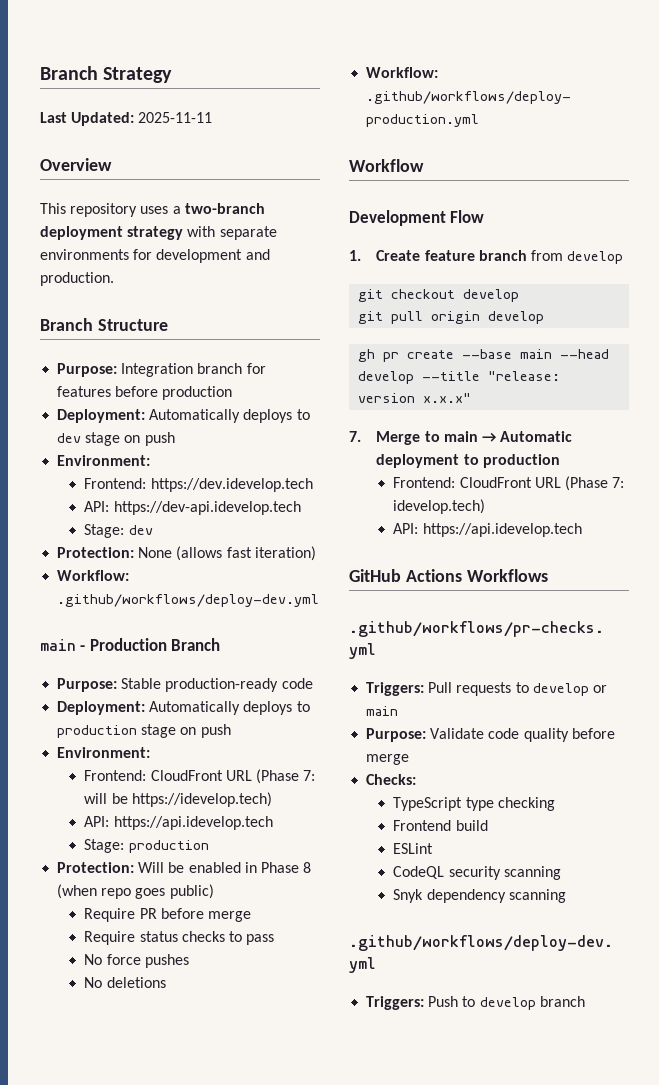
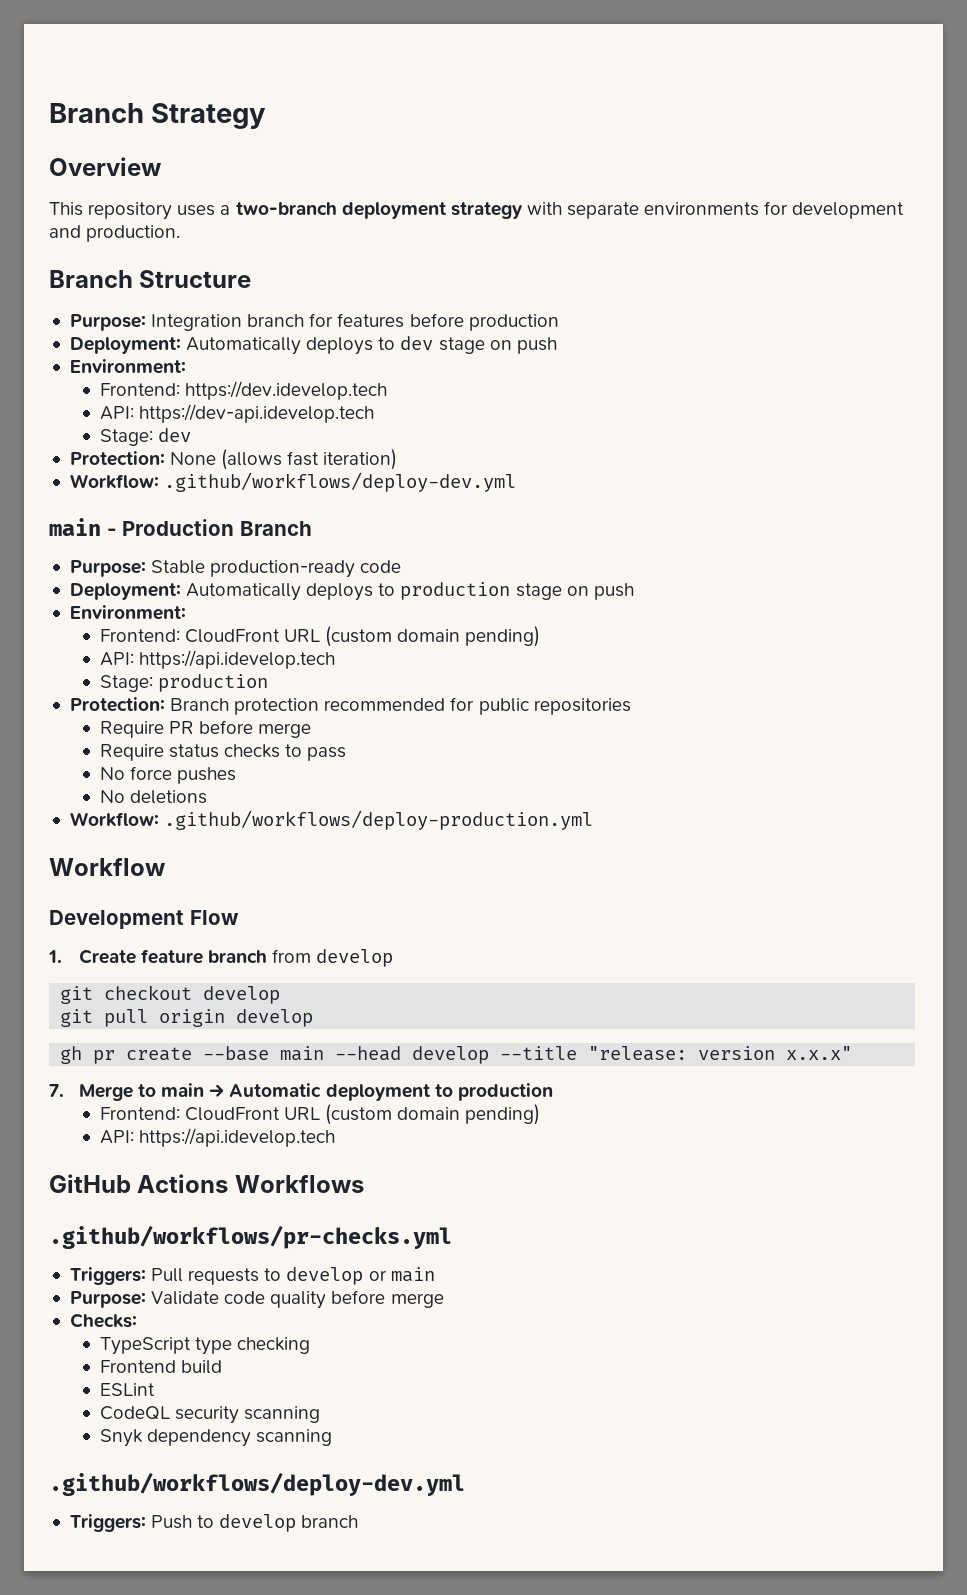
[40,112,213,126] // Last Updated: 2025-11-11 -> (267, 116) none
[256,769,316,784] [84,792,272,807] (Phase 7: will be https://idevelop.tech) -> [325,626,541,647] (custom domain pending)
[138,862,312,873] [57,884,214,899] Will be enabled in Phase 8 (when repo goes public) -> [170,697,631,715] Branch protection recommended for public repositories
[565,476,625,491] [393,499,486,514] (Phase 7: idevelop.tech) -> [325,1104,541,1125] (custom domain pending)

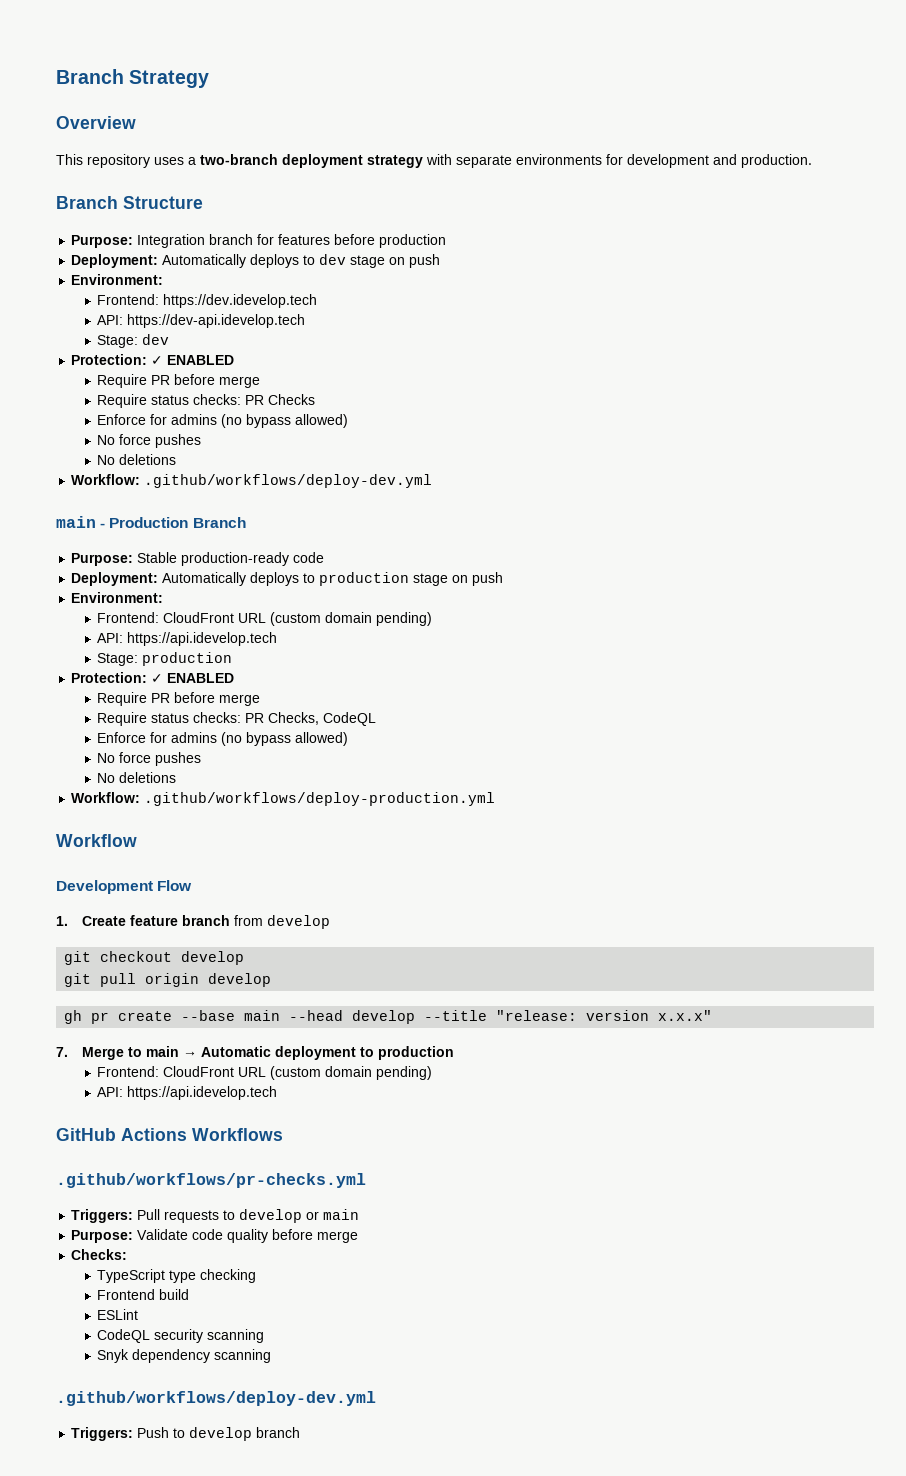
[170,449,398,470] None (allows fast iteration) -> [151,355,235,365] [97,374,261,388] [97,394,316,408] [97,414,349,428] [97,434,202,448] [97,454,177,465] ✓ ENABLED // Require PR before merge // Require status checks: PR Checks // Enforce for admins (no bypass allowed) // No force pushes // No deletions
[170,697,631,715] [99,720,312,738] [99,744,347,761] Branch protection recommended for public repositories // Require PR before merge // Require status checks to pass -> [151,673,235,683] [97,692,261,706] [97,712,377,726] [97,732,349,746] ✓ ENABLED // Require PR before merge // Require status checks: PR Checks, CodeQL // Enforce for admins (no bypass allowed)

